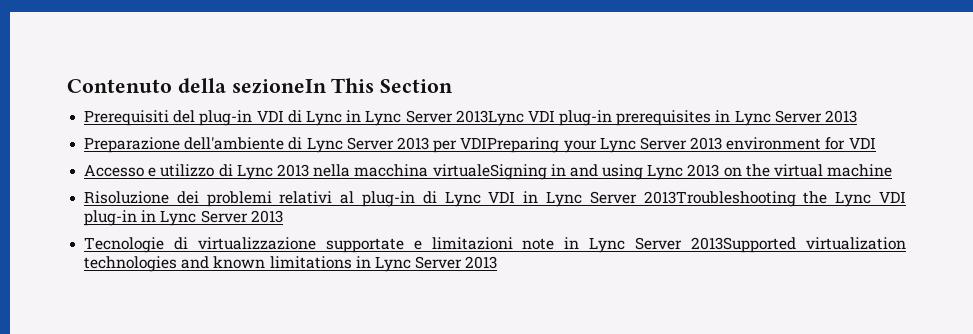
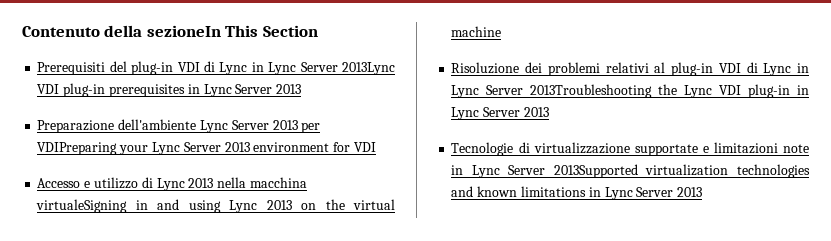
[288,137,303,150] di -> (197, 124) none
[422,191,516,207] di Lync VDI -> [718,62,792,76] VDI di Lync

